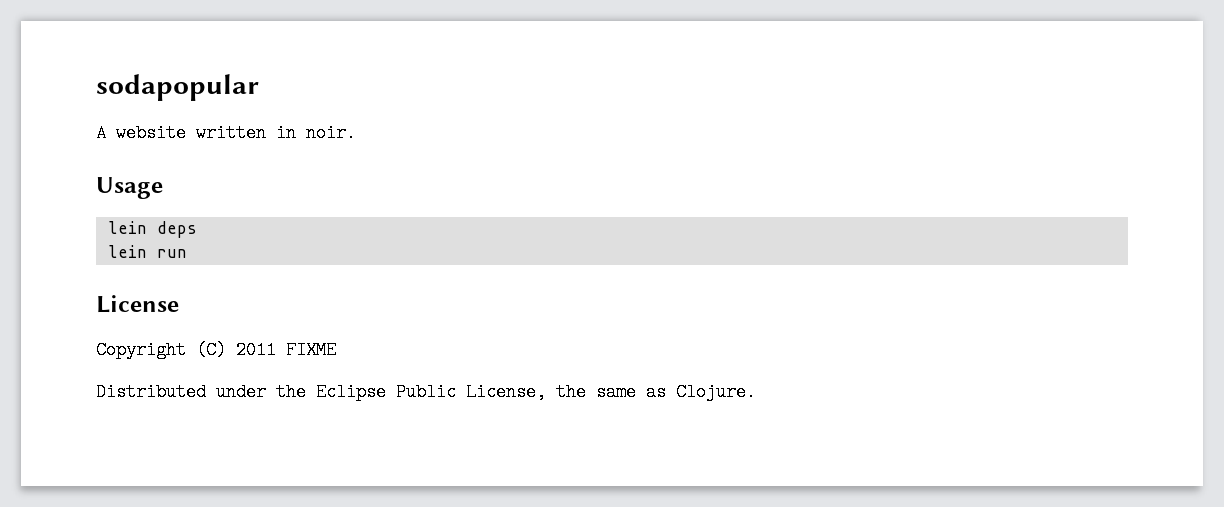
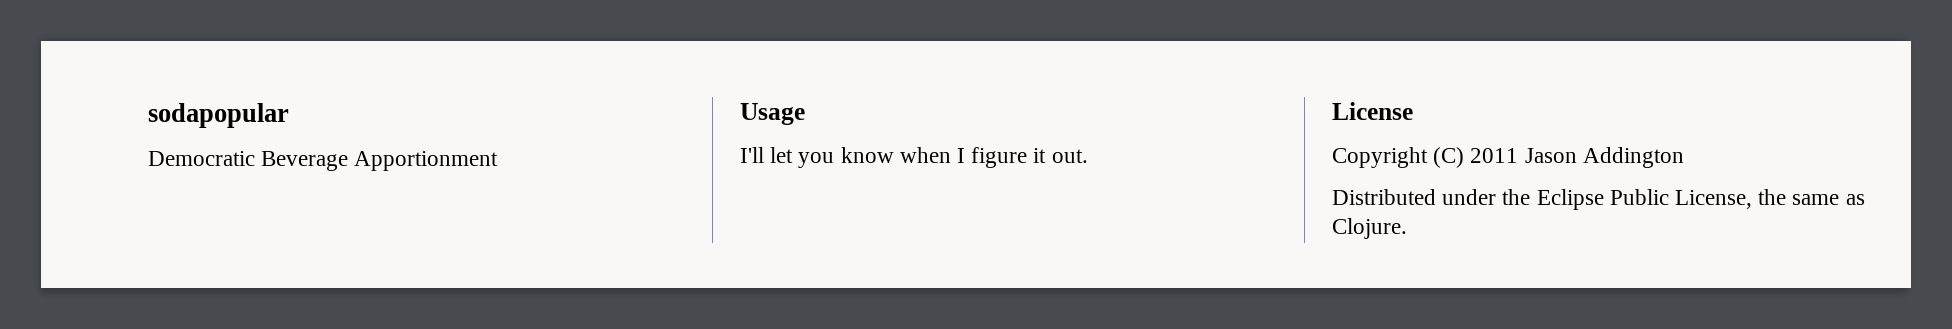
[96,124,356,142] [96,177,163,199] [107,221,197,238] [107,245,187,258] A website written in noir. // Usage // lein deps // lein run -> [148,151,499,171] [740,103,805,125] [740,147,1088,168] Democratic Beverage Apportionment // Usage // I'll let you know when I figure it out.
[286,341,336,359] FIXME -> [1524,147,1684,168] Jason Addington

